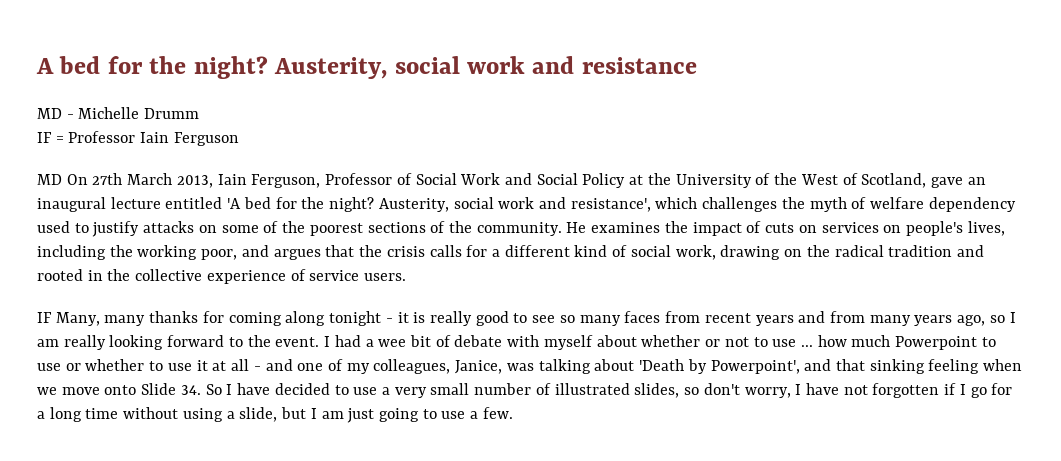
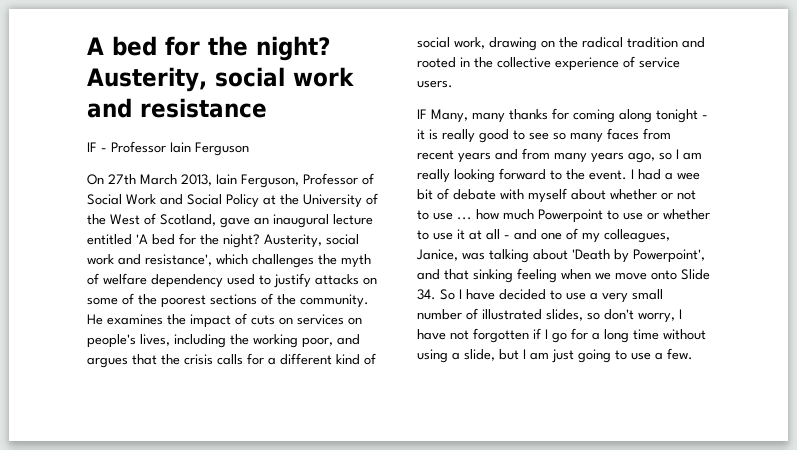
[37,107,200,119] [37,132,64,143] MD - Michelle Drumm // IF = -> [87,142,107,152] IF -
[37,174,62,185] MD -> (249, 149) none

